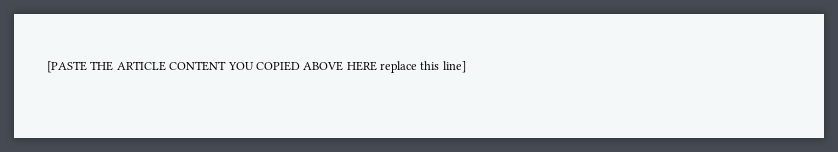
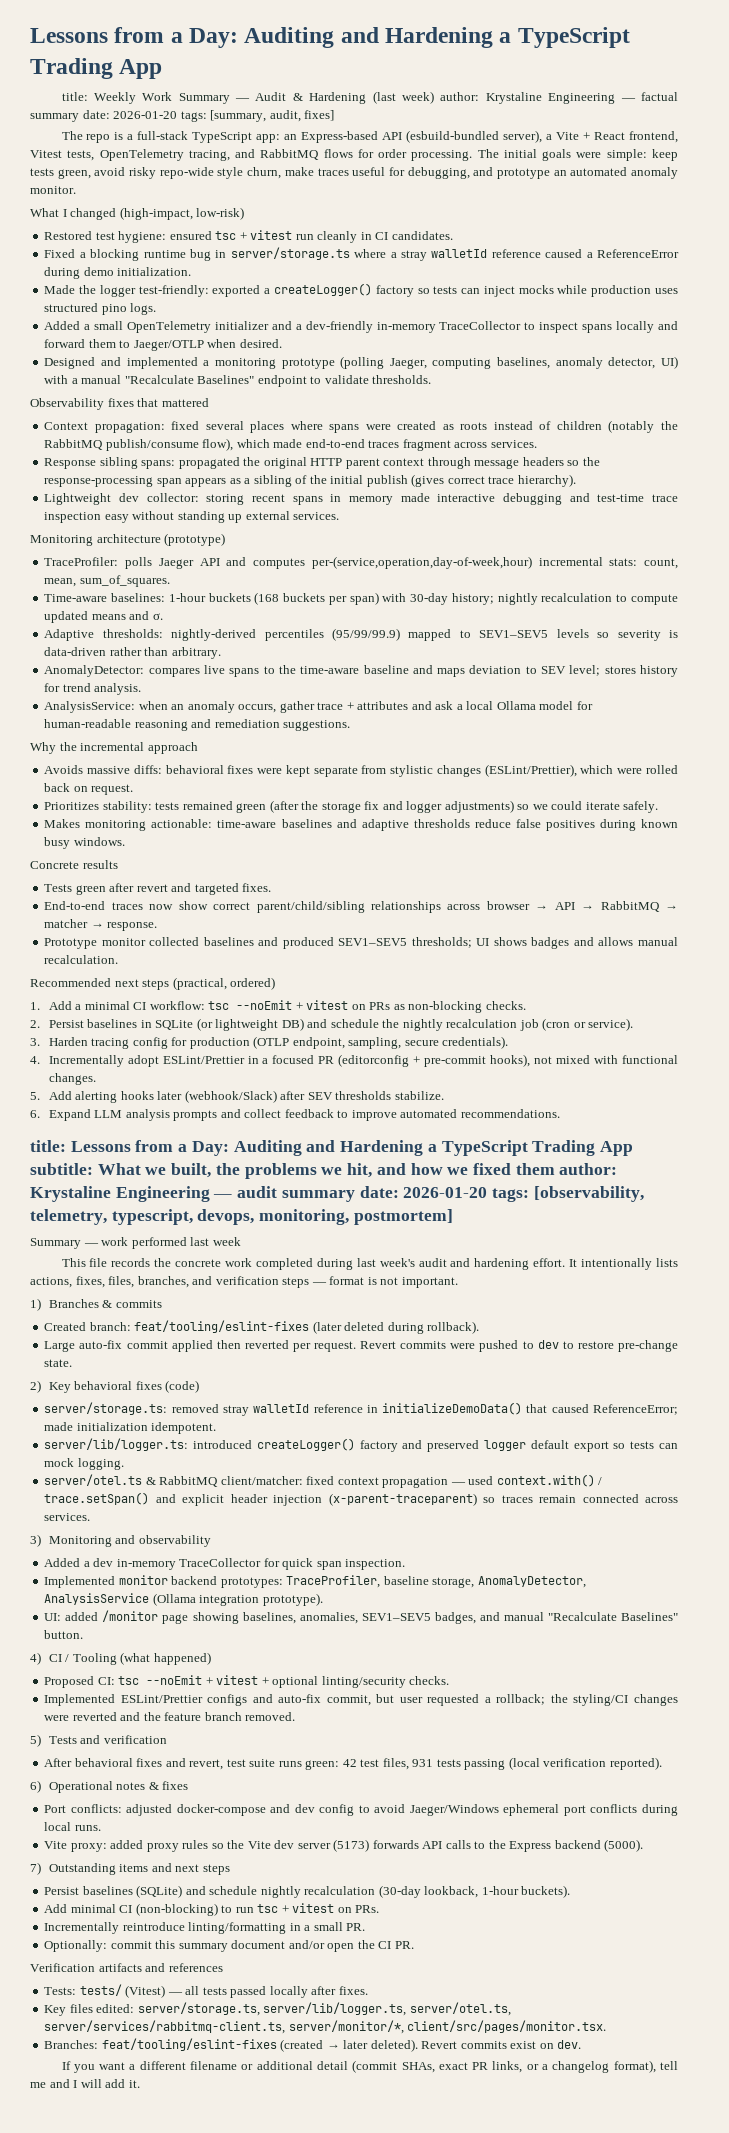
[47,61,466,73] [PASTE THE ARTICLE CONTENT YOU COPIED ABOVE HERE replace this line] -> [30,27,630,48] [30,58,163,79] [61,91,679,104] [30,110,335,122] [61,130,679,143] [30,149,678,161] [30,167,678,179] [30,186,76,194] [30,207,245,220] [44,230,453,243] [44,247,679,261] [44,267,192,279] [44,283,679,297] [44,303,157,315] [44,321,678,333] [44,339,282,351] [44,356,678,369] [44,375,432,387] [30,398,209,410] [44,420,678,433] [44,438,537,451] [44,457,600,469] [44,474,576,487] [44,493,678,505] [44,511,340,523] [30,533,226,546] [44,556,678,569] [44,575,170,587] [44,592,679,605] [44,611,163,623] [44,628,678,641] [44,647,221,659] [44,665,679,677] [44,683,142,695] [44,701,593,713] [44,719,351,731] [30,742,198,754] [44,764,679,777] [44,783,134,795] [44,800,659,813] [44,819,679,831] [44,837,125,849] [30,860,118,869] [44,883,272,895] [44,901,678,913] [44,919,158,931] [44,937,678,949] [44,955,119,964] [30,977,276,990] [30,1000,526,1013] [30,1018,634,1031] [30,1036,509,1049] [30,1054,678,1067] [48,1073,96,1085] [30,1090,444,1103] [30,1109,560,1121] [30,1140,633,1156] [30,1163,618,1179] [30,1186,644,1202] [30,1209,453,1225] [30,1237,241,1249] [61,1258,679,1270] [30,1276,458,1288] [30,1298,162,1311] [44,1320,480,1334] [44,1340,679,1352] [44,1359,73,1367] [30,1380,200,1393] [44,1402,678,1416] [44,1422,217,1434] [44,1438,678,1452] [44,1458,124,1470] [44,1474,603,1488] [44,1492,679,1506] [44,1513,91,1521] [30,1534,211,1547] [44,1558,406,1570] [44,1575,586,1588] [44,1593,323,1606] [44,1610,679,1624] [44,1630,84,1639] [30,1652,211,1665] [44,1675,450,1688] [44,1694,678,1706] [44,1712,296,1721] [30,1734,167,1747] [44,1757,662,1770] [30,1780,189,1793] [44,1804,678,1816] [44,1822,101,1831] [44,1839,644,1852] [30,1862,230,1875] [44,1885,571,1898] [44,1903,380,1916] [44,1922,366,1934] [44,1940,414,1952] [30,1963,223,1972] [44,1984,368,1998] [44,2002,511,2016] [44,2020,607,2034] [44,2038,582,2052] [61,2060,678,2073] [30,2079,140,2088] Lessons from a Day: Auditing and Hardening a TypeScript Trading App // title: Weekly Work Summary — Audit & Hardening (last week) author: Krystaline Engineering — factual summary date: 2026-01-20 tags: [summary, audit, fixes] // The repo is a full-stack TypeScript app: an Express-based API (esbuild-bundled server), a Vite + React frontend, Vitest tests, OpenTelemetry tracing, and RabbitMQ flows for order processing. The initial goals were simple: keep tests green, avoid risky repo-wide style churn, make traces useful for debugging, and prototype an automated anomaly monitor. // What I changed (high-impact, low-risk) // Restored test hygiene: ensured tsc + vitest run cleanly in CI candidates. // Fixed a blocking runtime bug in server/storage.ts where a stray walletId reference caused a ReferenceError during demo initialization. // Made the logger test-friendly: exported a createLogger() factory so tests can inject mocks while production uses structured pino logs. // Added a small OpenTelemetry initializer and a dev-friendly in-memory TraceCollector to inspect spans locally and forward them to Jaeger/OTLP when desired. // Designed and implemented a monitoring prototype (polling Jaeger, computing baselines, anomaly detector, UI) with a manual "Recalculate Baselines" endpoint to validate thresholds. // Observability fixes that mattered // Context propagation: fixed several places where spans were created as roots instead of children (notably the RabbitMQ publish/consume flow), which made end-to-end traces fragment across services. // Response sibling spans: propagated the original HTTP parent context through message headers so the response-processing span appears as a sibling of the initial publish (gives correct trace hierarchy). // Lightweight dev collector: storing recent spans in memory made interactive debugging and test-time trace inspection easy without standing up external services. // Monitoring architecture (prototype) // TraceProfiler: polls Jaeger API and computes per-(service,operation,day-of-week,hour) incremental stats: count, mean, sum_of_squares. // Time-aware baselines: 1-hour buckets (168 buckets per span) with 30-day history; nightly recalculation to compute updated means and σ. // Adaptive thresholds: nightly-derived percentiles (95/99/99.9) mapped to SEV1–SEV5 levels so severity is data-driven rather than arbitrary. // AnomalyDetector: compares live spans to the time-aware baseline and maps deviation to SEV level; stores history for trend analysis. // AnalysisService: when an anomaly occurs, gather trace + attributes and ask a local Ollama model for human-readable reasoning and remediation suggestions. // Why the incremental approach // Avoids massive diffs: behavioral fixes were kept separate from stylistic changes (ESLint/Prettier), which were rolled back on request. // Prioritizes stability: tests remained green (after the storage fix and logger adjustments) so we could iterate safely. // Makes monitoring actionable: time-aware baselines and adaptive thresholds reduce false positives during known busy windows. // Concrete results // Tests green after revert and targeted fixes. // End-to-end traces now show correct parent/child/sibling relationships across browser → API → RabbitMQ → matcher → response. // Prototype monitor collected baselines and produced SEV1–SEV5 thresholds; UI shows badges and allows manual recalculation. // Recommended next steps (practical, ordered) // 1. Add a minimal CI workflow: tsc --noEmit + vitest on PRs as non-blocking checks. // 2. Persist baselines in SQLite (or lightweight DB) and schedule the nightly recalculation job (cron or service). // 3. Harden tracing config for production (OTLP endpoint, sampling, secure credentials). // 4. Incrementally adopt ESLint/Prettier in a focused PR (editorconfig + pre-commit hooks), not mixed with functional changes. // 5. Add alerting hooks later (webhook/Slack) after SEV thresholds stabilize. // 6. Expand LLM analysis prompts and collect feedback to improve automated recommendations. // title: Lessons from a Day: Auditing and Hardening a TypeScript Trading App subtitle: What we built, the problems we hit, and how we fixed them author: Krystaline Engineering — audit summary date: 2026-01-20 tags: [observability, telemetry, typescript, devops, monitoring, postmortem] // Summary — work performed last week // This file records the concrete work completed during last week's audit and hardening effort. It intentionally lists actions, fixes, files, branches, and verification steps — format is not important. // 1) Branches & commits // Created branch: feat/tooling/eslint-fixes (later deleted during rollback). // Large auto-fix commit applied then reverted per request. Revert commits were pushed to dev to restore pre-change state. // 2) Key behavioral fixes (code) // server/storage.ts: removed stray walletId reference in initializeDemoData() that caused ReferenceError; made initialization idempotent. // server/lib/logger.ts: introduced createLogger() factory and preserved logger default export so tests can mock logging. // server/otel.ts & RabbitMQ client/matcher: fixed context propagation — used context.with() / trace.setSpan() and explicit header injection (x-parent-traceparent) so traces remain connected across services. // 3) Monitoring and observability // Added a dev in-memory TraceCollector for quick span inspection. // Implemented monitor backend prototypes: TraceProfiler, baseline storage, AnomalyDetector, AnalysisService (Ollama integration prototype). // UI: added /monitor page showing baselines, anomalies, SEV1–SEV5 badges, and manual "Recalculate Baselines" button. // 4) CI / Tooling (what happened) // Proposed CI: tsc --noEmit + vitest + optional linting/security checks. // Implemented ESLint/Prettier configs and auto-fix commit, but user requested a rollback; the styling/CI changes were reverted and the feature branch removed. // 5) Tests and verification // After behavioral fixes and revert, test suite runs green: 42 test files, 931 tests passing (local verification reported). // 6) Operational notes & fixes // Port conflicts: adjusted docker-compose and dev config to avoid Jaeger/Windows ephemeral port conflicts during local runs. // Vite proxy: added proxy rules so the Vite dev server (5173) forwards API calls to the Express backend (5000). // 7) Outstanding items and next steps // Persist baselines (SQLite) and schedule nightly recalculation (30-day lookback, 1-hour buckets). // Add minimal CI (non-blocking) to run tsc + vitest on PRs. // Incrementally reintroduce linting/formatting in a small PR. // Optionally: commit this summary document and/or open the CI PR. // Verification artifacts and references // Tests: tests/ (Vitest) — all tests passed locally after fixes. // Key files edited: server/storage.ts, server/lib/logger.ts, server/otel.ts, server/services/rabbitmq-client.ts, server/monitor/*, client/src/pages/monitor.tsx. // Branches: feat/tooling/eslint-fixes (created → later deleted). Revert commits exist on dev. // If you want a different filename or additional detail (commit SHAs, exact PR links, or a changelog format), tell me and I will add it.

